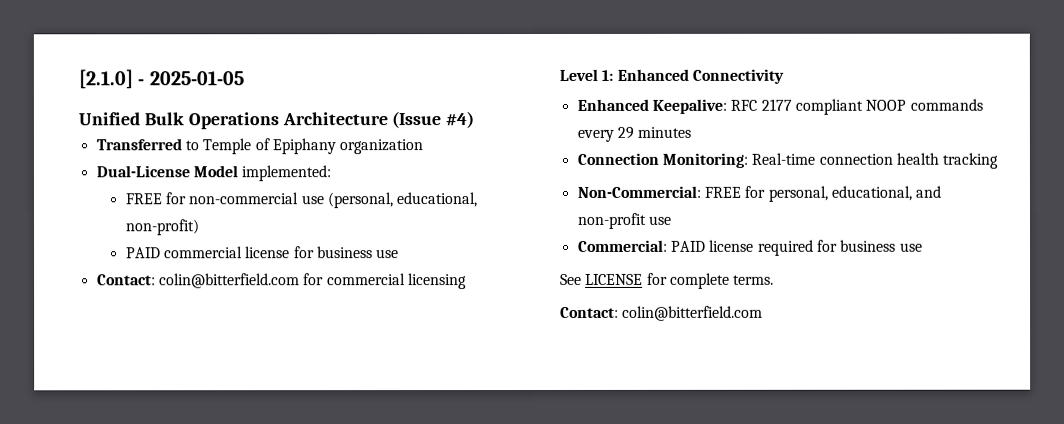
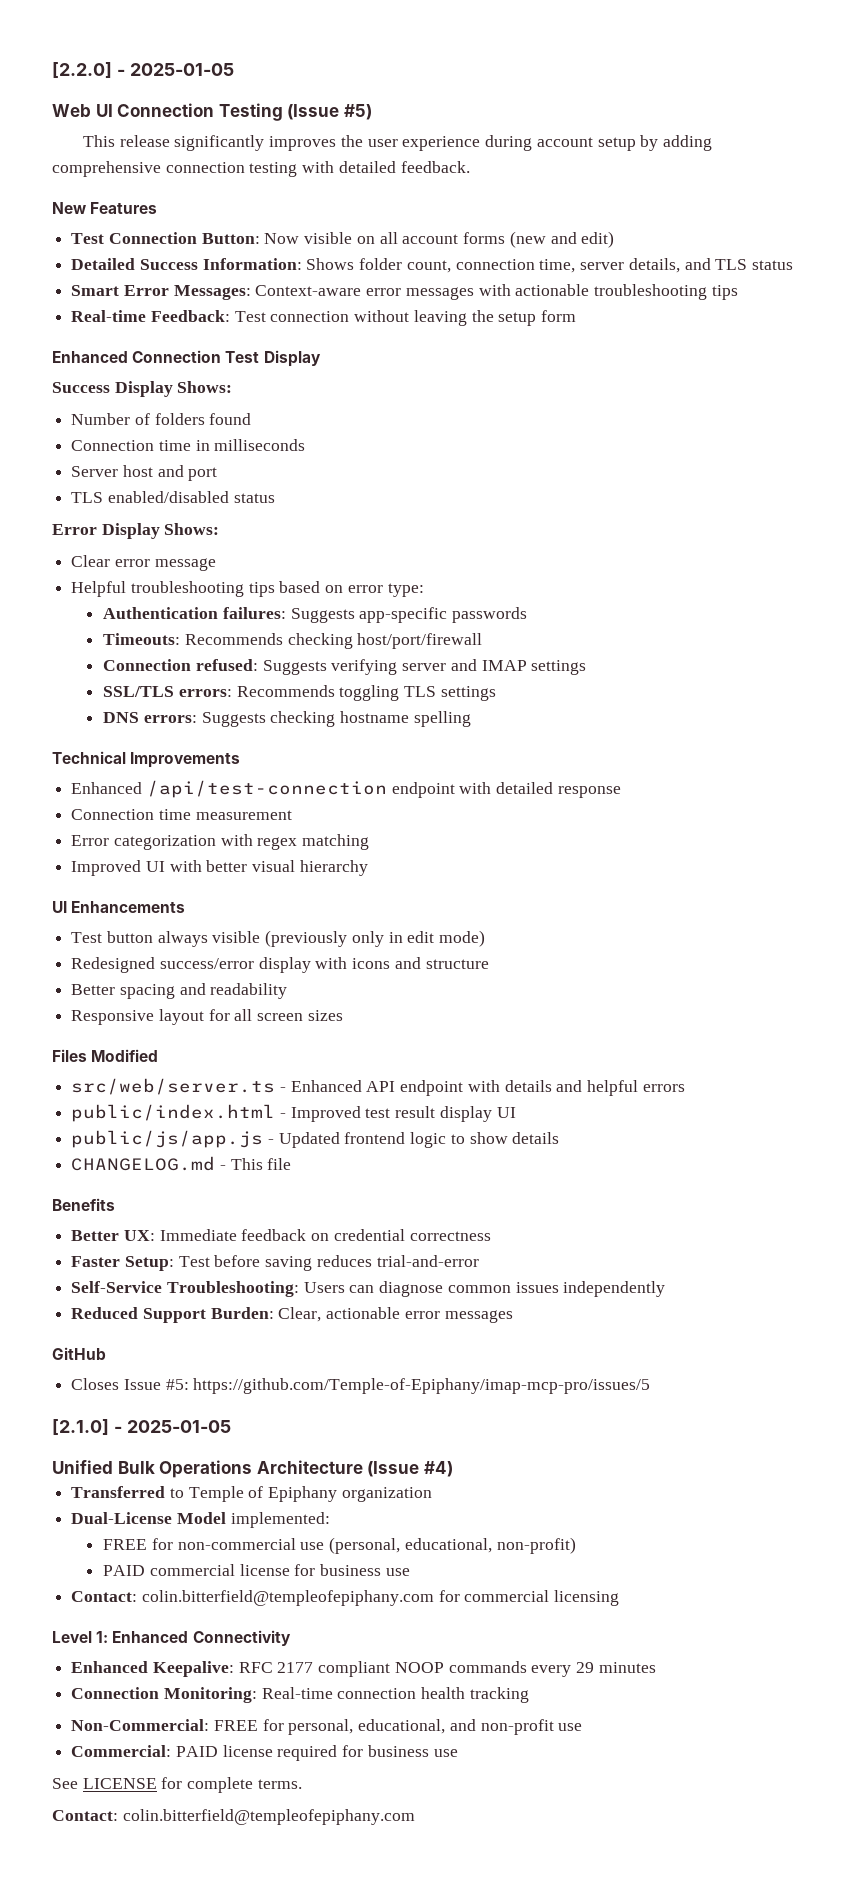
(78, 79) none -> [52,62,234,79] [52,103,372,121] [83,135,713,151] [52,161,470,177] [52,202,158,214] [71,231,615,248] [71,258,793,273] [71,284,738,300] [71,310,577,326] [52,350,321,367] [52,381,233,397] [71,413,252,425] [71,439,306,451] [71,465,218,481] [71,491,275,503] [52,523,220,539] [71,555,216,571] [71,581,424,597] [103,607,528,623] [103,633,483,649] [103,659,587,675] [103,685,496,701] [103,711,471,727] [52,751,241,768] [71,780,621,798] [71,809,292,820] [71,834,370,850] [71,860,368,876] [52,901,186,913] [71,930,486,947] [71,957,489,973] [71,983,288,999] [71,1009,343,1025] [52,1049,159,1062] [71,1078,685,1096] [71,1104,516,1122] [71,1130,560,1148] [71,1156,292,1171] [52,1198,115,1211] [71,1229,491,1241] [71,1255,479,1271] [71,1281,666,1297] [71,1307,513,1323] [52,1347,106,1360] [71,1378,651,1394] [2.2.0] - 2025-01-05 // Web UI Connection Testing (Issue #5) // This release significantly improves the user experience during account setup by adding comprehensive connection testing with detailed feedback. // New Features // Test Connection Button: Now visible on all account forms (new and edit) // Detailed Success Information: Shows folder count, connection time, server details, and TLS status // Smart Error Messages: Context-aware error messages with actionable troubleshooting tips // Real-time Feedback: Test connection without leaving the setup form // Enhanced Connection Test Display // Success Display Shows: // Number of folders found // Connection time in milliseconds // Server host and port // TLS enabled/disabled status // Error Display Shows: // Clear error message // Helpful troubleshooting tips based on error type: // Authentication failures: Suggests app-specific passwords // Timeouts: Recommends checking host/port/firewall // Connection refused: Suggests verifying server and IMAP settings // SSL/TLS errors: Recommends toggling TLS settings // DNS errors: Suggests checking hostname spelling // Technical Improvements // Enhanced /api/test-connection endpoint with detailed response // Connection time measurement // Error categorization with regex matching // Improved UI with better visual hierarchy // UI Enhancements // Test button always visible (previously only in edit mode) // Redesigned success/error display with icons and structure // Better spacing and readability // Responsive layout for all screen sizes // Files Modified // src/web/server.ts - Enhanced API endpoint with details and helpful errors // public/index.html - Improved test result display UI // public/js/app.js - Updated frontend logic to show details // CHANGELOG.md - This file // Benefits // Better UX: Immediate feedback on credential correctness // Faster Setup: Test before saving reduces trial-and-error // Self-Service Troubleshooting: Users can diagnose common issues independently // Reduced Support Burden: Clear, actionable error messages // GitHub // Closes Issue #5: https://github.com/Temple-of-Epiphany/imap-mcp-pro/issues/5 //
[158,273,300,289] colin@bitterfield.com -> [141,1590,434,1606] colin.bitterfield@templeofepiphany.com
[622,305,764,321] colin@bitterfield.com -> [122,1809,415,1825] colin.bitterfield@templeofepiphany.com

